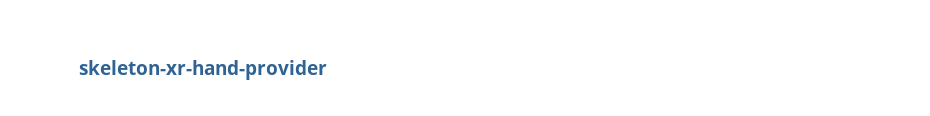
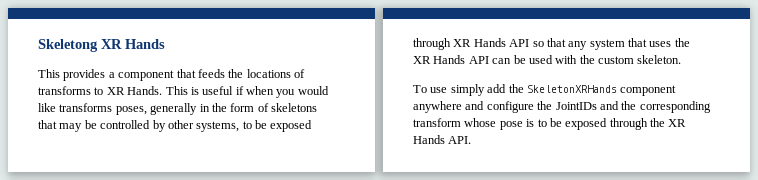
[79,60,327,80] skeleton-xr-hand-provider -> [38,39,165,52] [38,69,305,81] [38,86,329,98] [38,103,317,115] [38,120,313,132] [413,38,690,50] [413,55,682,64] [413,84,677,96] [413,101,711,113] [413,118,687,130] [413,135,472,144] Skeletong XR Hands // This provides a component that feeds the locations of transforms to XR Hands. This is useful if when you would like transforms poses, generally in the form of skeletons that may be controlled by other systems, to be exposed through XR Hands API so that any system that uses the XR Hands API can be used with the custom skeleton. // To use simply add the SkeletonXRHands component anywhere and configure the JointIDs and the corresponding transform whose pose is to be exposed through the XR Hands API.

